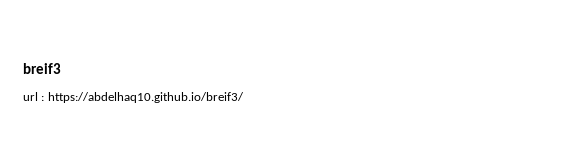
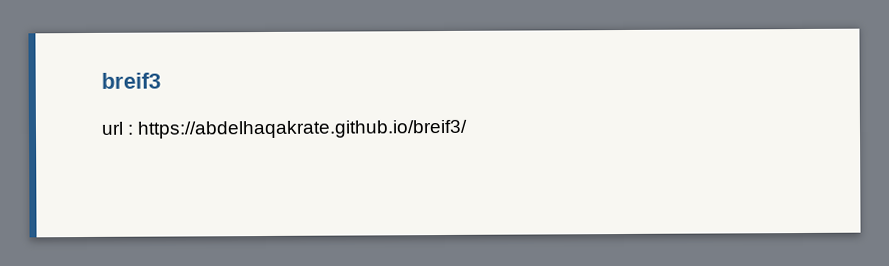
[47,92,244,103] https://abdelhaq10.github.io/breif3/ -> [137,119,469,139] https://abdelhaqakrate.github.io/breif3/

